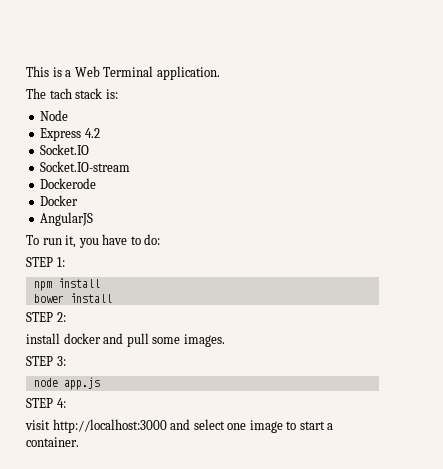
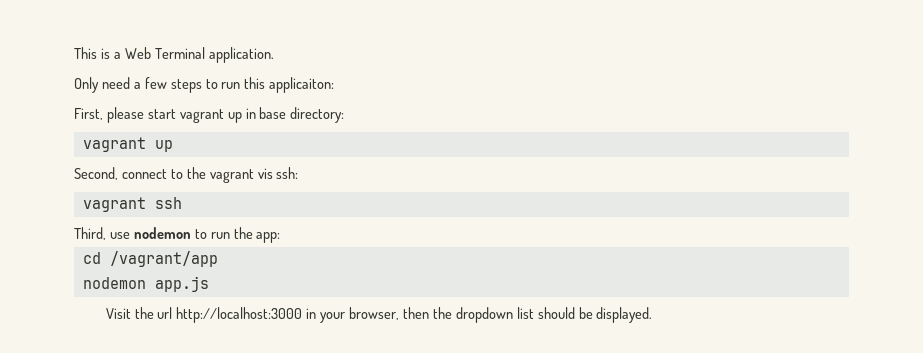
[26,88,118,99] [40,110,69,121] [40,128,100,141] [40,144,90,155] [40,161,131,172] [40,178,97,189] [40,195,79,206] [40,212,94,226] [26,234,161,248] [26,257,65,267] [33,278,100,291] [33,293,112,303] [26,312,66,322] [26,333,225,347] [26,356,66,366] [33,377,100,390] [26,398,66,408] [25,419,334,433] [26,437,79,447] The tach stack is: // Node // Express 4.2 // Socket.IO // Socket.IO-stream // Dockerode // Docker // AngularJS // To run it, you have to do: // STEP 1: // npm install // bower install // STEP 2: // install docker and pull some images. // STEP 3: // node app.js // STEP 4: // visit http://localhost:3000 and select one image to start a container. -> [74,77,335,93] [74,107,345,123] [82,137,173,152] [74,167,299,183] [82,197,182,212] [74,227,281,243] [82,251,218,267] [82,276,209,292] [105,307,653,323] Only need a few steps to run this applicaiton: // First, please start vagrant up in base directory: // vagrant up // Second, connect to the vagrant vis ssh: // vagrant ssh // Third, use nodemon to run the app: // cd /vagrant/app // nodemon app.js // Visit the url http://localhost:3000 in your browser, then the dropdown list should be displayed.

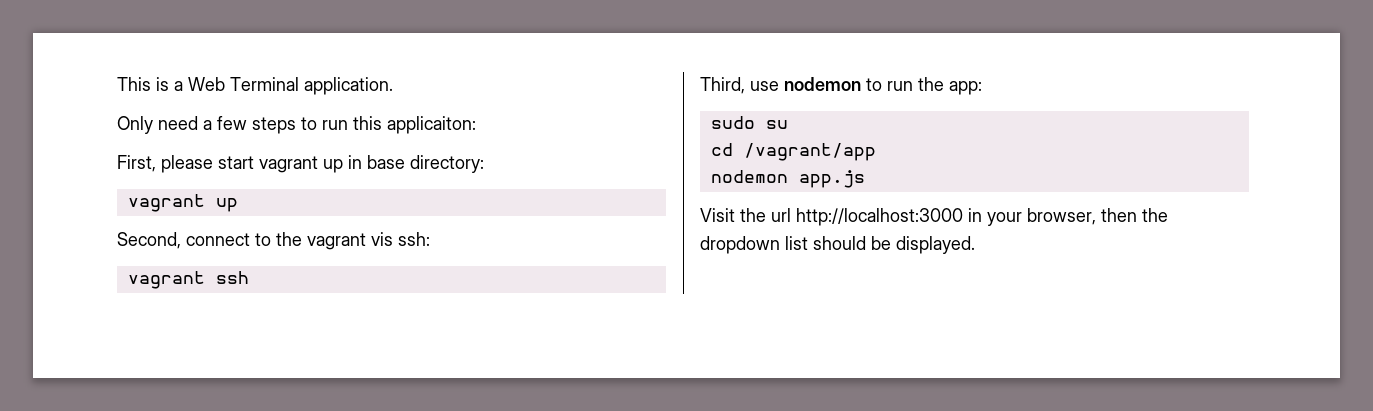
(281, 237) none -> [710,116,788,129] // sudo su

